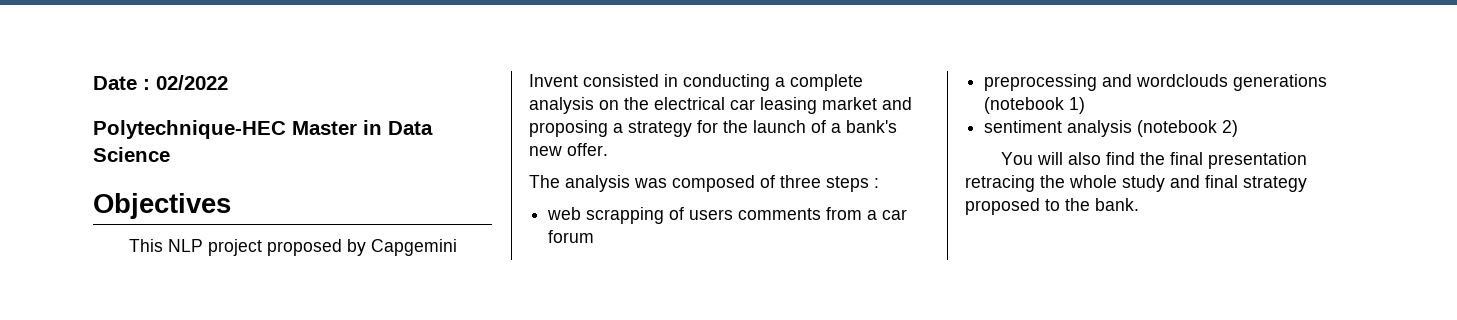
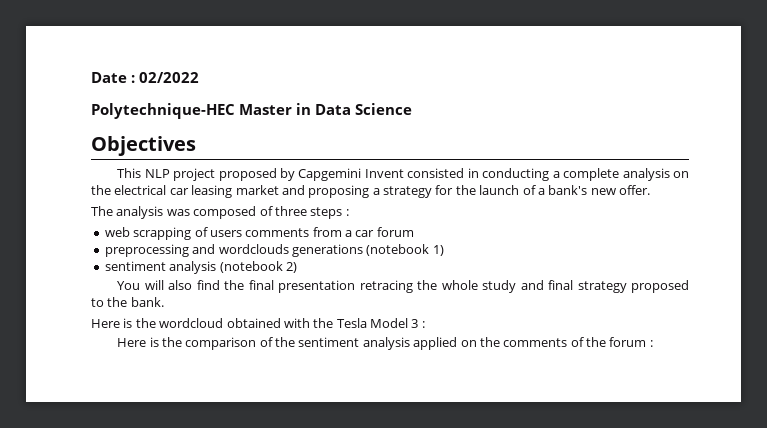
(1139, 204) none -> [91,318,425,328] [117,337,653,350] // Here is the wordcloud obtained with the Tesla Model 3 : // Here is the comparison of the sentiment analysis applied on the comments of the forum :

